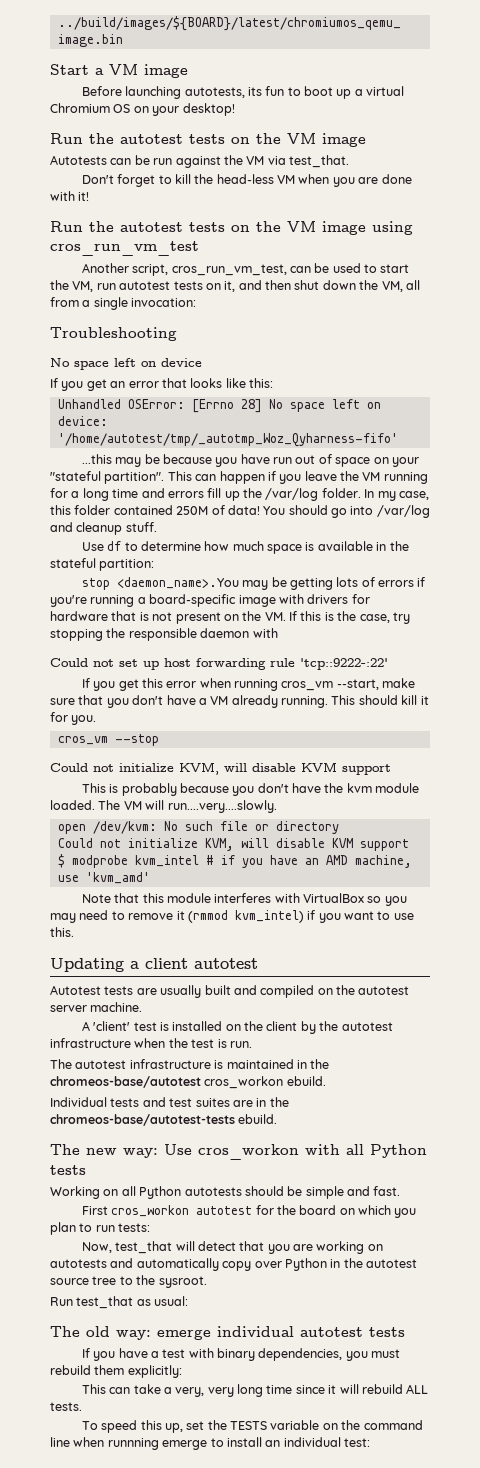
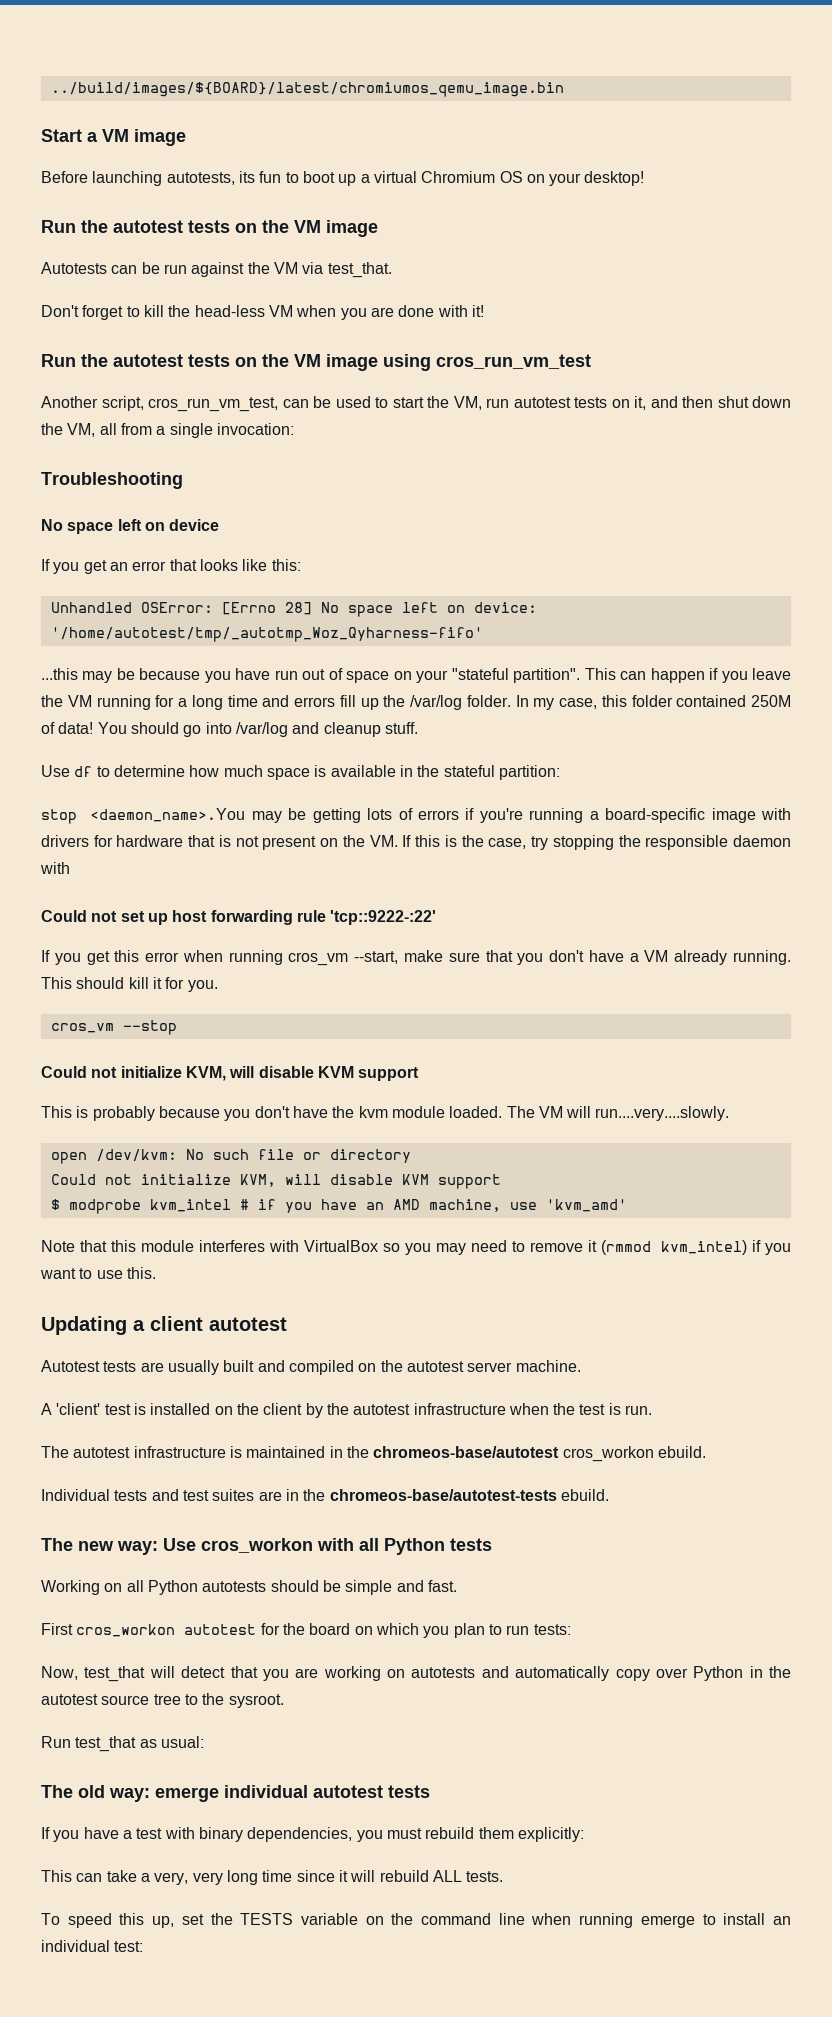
[107,1438,159,1450] runnning -> [579,1913,634,1928] running

